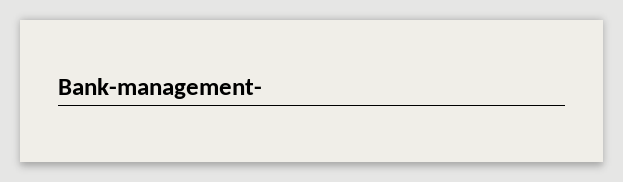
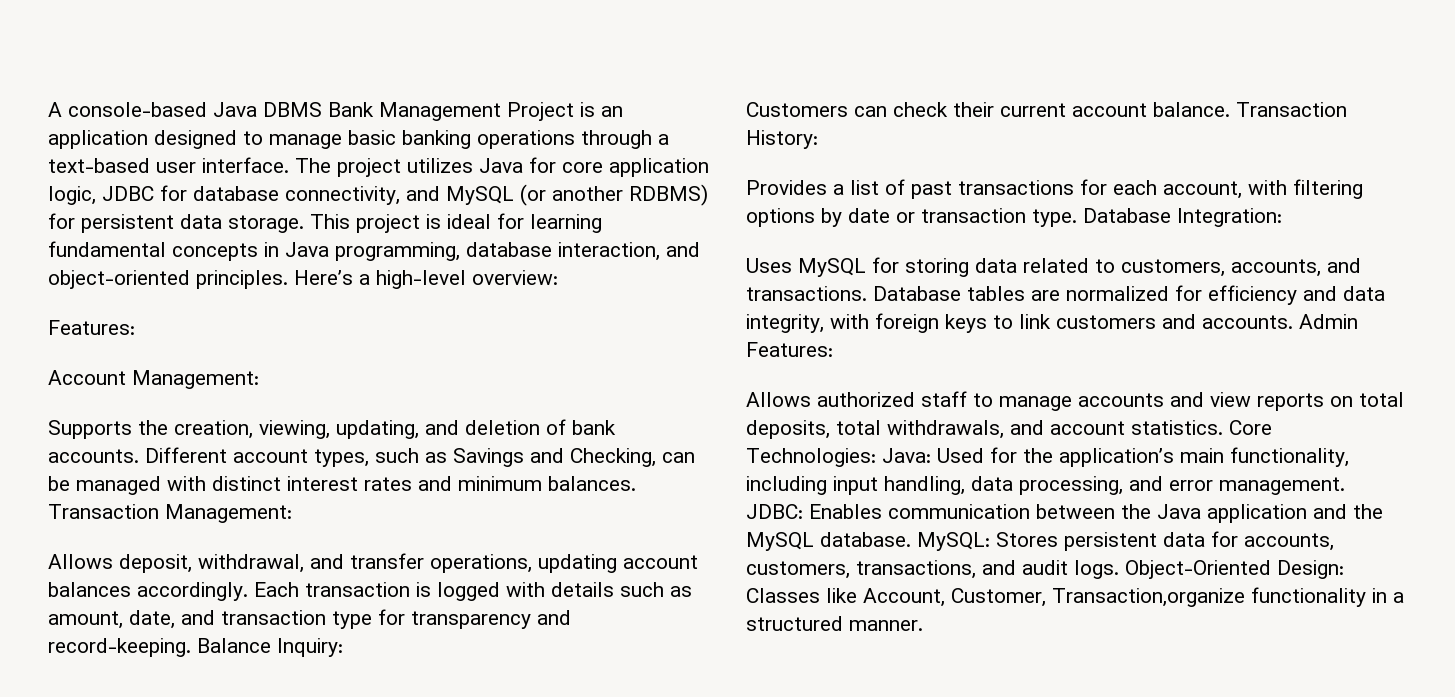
[58,78,262,99] Bank-management- -> [48,102,623,121] [48,130,669,149] [48,157,709,177] [48,184,708,206] [48,213,602,233] [48,241,700,261] [48,270,558,289] [48,320,135,335] [48,370,259,389] [48,419,616,439] [48,447,695,467] [48,476,636,495] [48,504,292,523] [48,553,698,573] [48,582,692,601] [48,609,571,629] [48,638,343,657] [746,102,1347,117] [746,130,818,149] [746,179,1363,199] [746,208,1282,227] [746,257,1361,277] [746,285,1385,305] [746,313,1358,333] [746,342,833,357] [746,391,1404,411] [746,420,1272,439] [746,447,1349,467] [746,476,1345,495] [746,504,1383,523] [746,531,1334,551] [746,560,1344,579] [746,587,1404,607] [746,616,923,631] A console-based Java DBMS Bank Management Project is an application designed to manage basic banking operations through a text-based user interface. The project utilizes Java for core application logic, JDBC for database connectivity, and MySQL (or another RDBMS) for persistent data storage. This project is ideal for learning fundamental concepts in Java programming, database interaction, and object-oriented principles. Here’s a high-level overview: // Features: // Account Management: // Supports the creation, viewing, updating, and deletion of bank accounts. Different account types, such as Savings and Checking, can be managed with distinct interest rates and minimum balances. Transaction Management: // Allows deposit, withdrawal, and transfer operations, updating account balances accordingly. Each transaction is logged with details such as amount, date, and transaction type for transparency and record-keeping. Balance Inquiry: // Customers can check their current account balance. Transaction History: // Provides a list of past transactions for each account, with filtering options by date or transaction type. Database Integration: // Uses MySQL for storing data related to customers, accounts, and transactions. Database tables are normalized for efficiency and data integrity, with foreign keys to link customers and accounts. Admin Features: // Allows authorized staff to manage accounts and view reports on total deposits, total withdrawals, and account statistics. Core Technologies: Java: Used for the application’s main functionality, including input handling, data processing, and error management. JDBC: Enables communication between the Java application and the MySQL database. MySQL: Stores persistent data for accounts, customers, transactions, and audit logs. Object-Oriented Design: Classes like Account, Customer, Transaction,organize functionality in a structured manner.

